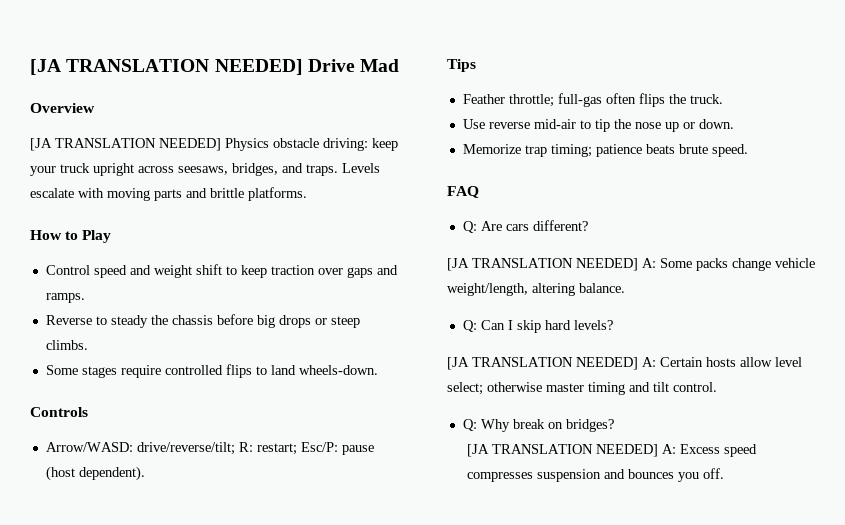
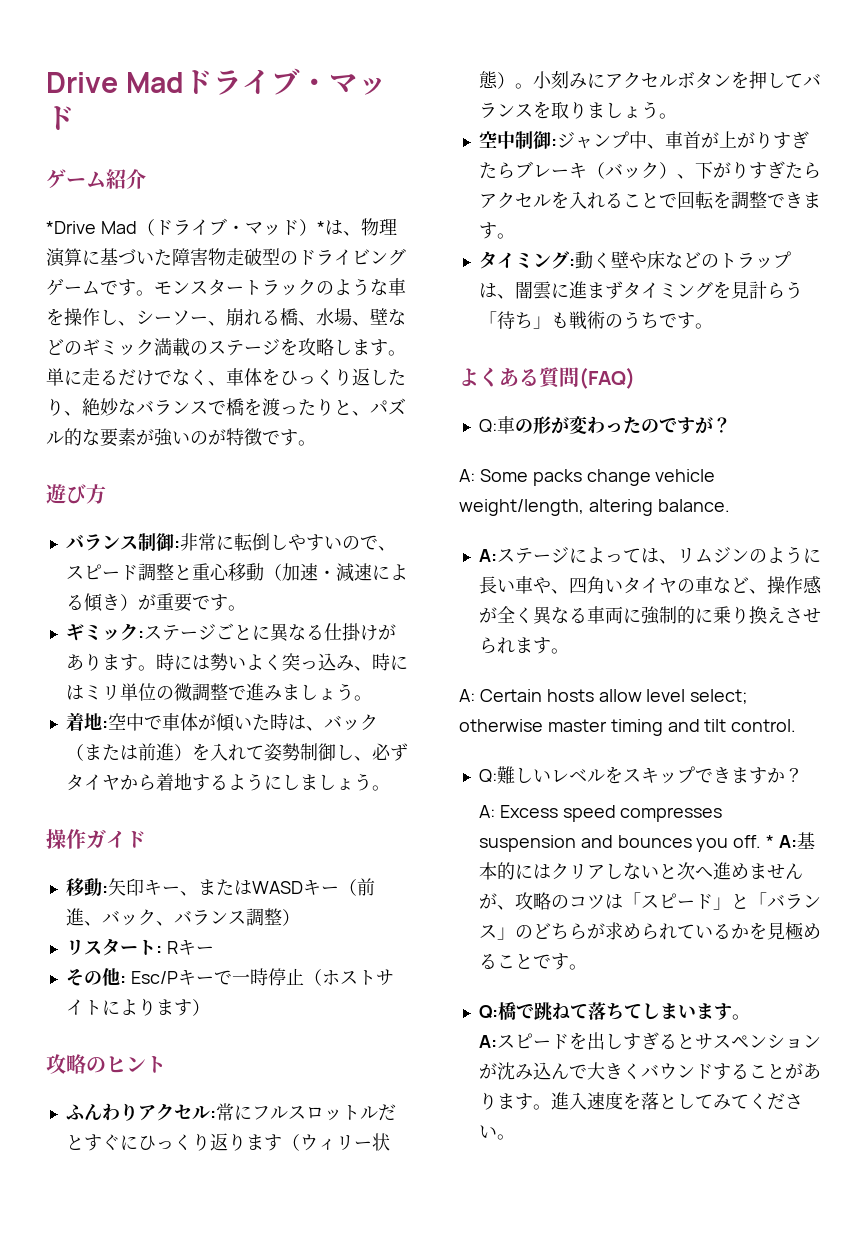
[30,59,303,75] [JA TRANSLATION NEEDED] -> (46, 82) none
[30,103,95,113] [30,138,398,151] [30,163,380,176] [30,187,307,201] [30,230,112,243] [45,264,398,278] [45,293,85,303] [45,314,360,328] [45,340,88,350] [45,364,378,378] [30,407,88,417] [45,442,374,455] [45,466,145,481] [447,59,476,72] [462,93,723,107] [462,119,734,132] [462,144,748,157] [447,186,479,198] [462,220,588,233] [447,258,638,271] // Overview // [JA TRANSLATION NEEDED] Physics obstacle driving: keep your truck upright across seesaws, bridges, and traps. Levels escalate with moving parts and brittle platforms. // How to Play // Control speed and weight shift to keep traction over gaps and ramps. // Reverse to steady the chassis before big drops or steep climbs. // Some stages require controlled flips to land wheels‑down. // Controls // Arrow/WASD: drive/reverse/tilt; R: restart; Esc/P: pause (host dependent). // Tips // Feather throttle; full‑gas often flips the truck. // Use reverse mid‑air to tip the nose up or down. // Memorize trap timing; patience beats brute speed. // FAQ // Q: Are cars different? // [JA TRANSLATION NEEDED] -> [183,68,387,95] [46,106,75,130] [46,169,146,189] [46,218,397,236] [46,248,406,267] [46,278,406,296] [46,308,406,326] [46,338,406,357] [46,368,406,386] [46,398,406,416] [46,428,316,447] [46,484,106,504] [65,533,396,552] [65,563,408,582] [65,593,246,612] [65,623,396,642] [65,653,408,671] [65,683,372,701] [65,713,378,732] [65,743,408,762] [65,773,390,791] [46,829,146,849] [65,878,375,897] [65,908,300,926] [65,938,214,956] [65,968,394,986] [65,998,210,1016] [46,1054,166,1074] [65,1103,396,1121] [65,1133,390,1151] [478,70,821,89] [478,101,677,119] [478,131,809,149] [478,161,821,179] [478,191,821,210] [478,222,515,239] [478,250,791,269] [478,281,803,300] [478,311,713,330] [459,367,635,389] [478,416,731,434] ドライブ・マッド // ゲーム紹介 // *Drive Mad（ドライブ・マッド）*は、物理演算に基づいた障害物走破型のドライビングゲームです。モンスタートラックのような車を操作し、シーソー、崩れる橋、水場、壁などのギミック満載のステージを攻略します。単に走るだけでなく、車体をひっくり返したり、絶妙なバランスで橋を渡ったりと、パズル的な要素が強いのが特徴です。 // 遊び方 // バランス制御:非常に転倒しやすいので、スピード調整と重心移動（加速・減速による傾き）が重要です。 // ギミック:ステージごとに異なる仕掛けがあります。時には勢いよく突っ込み、時にはミリ単位の微調整で進みましょう。 // 着地:空中で車体が傾いた時は、バック（または前進）を入れて姿勢制御し、必ずタイヤから着地するようにしましょう。 // 操作ガイド // 移動:矢印キー、またはWASDキー（前進、バック、バランス調整） // リスタート: Rキー // その他: Esc/Pキーで一時停止（ホストサイトによります） // 攻略のヒント // ふんわりアクセル:常にフルスロットルだとすぐにひっくり返ります（ウィリー状態）。小刻みにアクセルボタンを押してバランスを取りましょう。 // 空中制御:ジャンプ中、車首が上がりすぎたらブレーキ（バック）、下がりすぎたらアクセルを入れることで回転を調整できます。 // タイミング:動く壁や床などのトラップは、闇雲に進まずタイミングを見計らう「待ち」も戦術のうちです。 // よくある質問(FAQ) // Q:車の形が変わったのですが？ //
[462,320,613,333] [447,357,638,370] Q: Can I skip hard levels? // [JA TRANSLATION NEEDED] -> [478,546,821,564] [478,576,822,594] [478,606,821,625] [478,637,569,654] A:ステージによっては、リムジンのように長い車や、四角いタイヤの車など、操作感が全く異なる車両に強制的に乗り換えさせられます。 //
[480,419,614,432] [466,444,658,457] Why break on bridges? // [JA TRANSLATION NEEDED] -> [496,766,803,784] 難しいレベルをスキップできますか？ //
(724, 473) none -> [766,832,816,849] [478,862,803,880] [478,892,821,910] [478,922,821,940] [478,953,587,970] [478,1001,750,1021] [478,1032,821,1050] [478,1062,821,1080] [478,1092,803,1110] [478,1125,515,1140] * A:基本的にはクリアしないと次へ進めませんが、攻略のコツは「スピード」と「バランス」のどちらが求められているかを見極めることです。 // Q:橋で跳ねて落ちてしまいます。 // A:スピードを出しすぎるとサスペンションが沈み込んで大きくバウンドすることがあります。進入速度を落としてみてください。

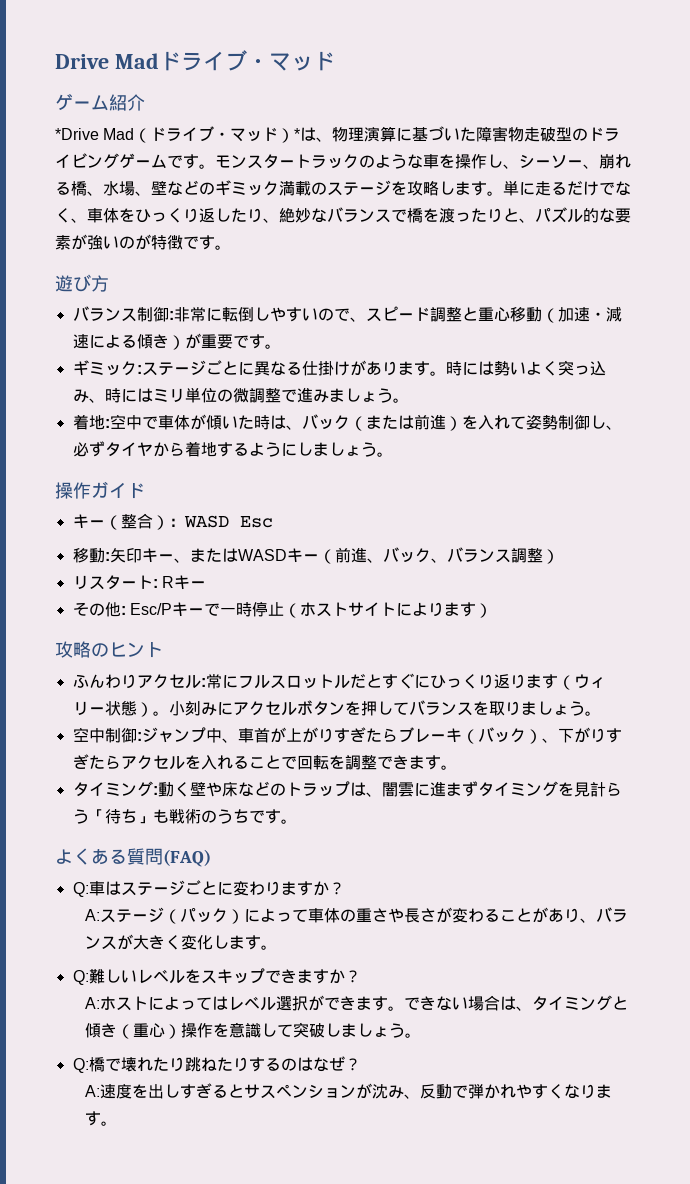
(146, 839) none -> [72,513,273,530] // キー（整合）：WASD Esc
[514,416,731,434] [459,469,716,486] [459,499,730,516] [478,546,821,564] [478,576,822,594] [478,606,821,625] [478,637,569,654] [459,689,749,704] [459,719,797,736] の形が変わったのですが？ // A: Some packs change vehicle weight/length, altering balance. // A:ステージによっては、リムジンのように長い車や、四角いタイヤの車など、操作感が全く異なる車両に強制的に乗り換えさせられます。 // A: Certain hosts allow level select; otherwise master timing and tilt control. -> [104,880,345,896] [85,907,629,924] [85,934,278,950] はステージごとに変わりますか？ // A:ステージ（パック）によって車体の重さや長さが変わることがあり、バランスが大きく変化します。
[499,805,723,822] [478,832,816,852] [478,862,803,880] [478,892,821,910] [478,922,821,940] [478,953,587,970] [478,1001,750,1021] [478,1033,569,1050] Excess speed compresses suspension and bounces you off. * A:基本的にはクリアしないと次へ進めませんが、攻略のコツは「スピード」と「バランス」のどちらが求められているかを見極めることです。 // Q:橋で跳ねて落ちてしまいます。 // A:スピード -> [100,995,629,1011] [85,1022,422,1039] [72,1056,361,1073] [85,1084,133,1099] ホストによってはレベル選択ができます。できない場合は、タイミングと傾き（重心）操作を意識して突破しましょう。 // Q:橋で壊れたり跳ねたりするのはなぜ？ // A:速度
[532,1062,821,1080] [478,1092,803,1110] [478,1125,497,1139] 込んで大きくバウンドすることがあります。進入速度を落としてみてください -> [404,1083,613,1099] [85,1111,102,1126] 、反動で弾かれやすくなります

